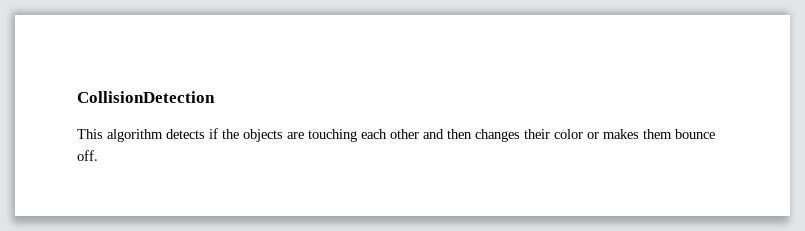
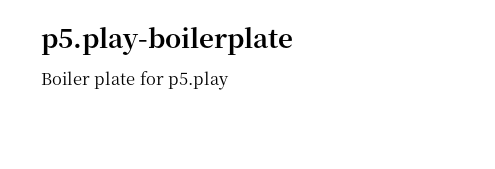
[77,91,215,103] [77,128,715,142] [77,150,98,161] CollisionDetection // This algorithm detects if the objects are touching each other and then changes their color or makes them bounce off. -> [41,27,293,55] [41,71,230,90] p5.play-boilerplate // Boiler plate for p5.play

